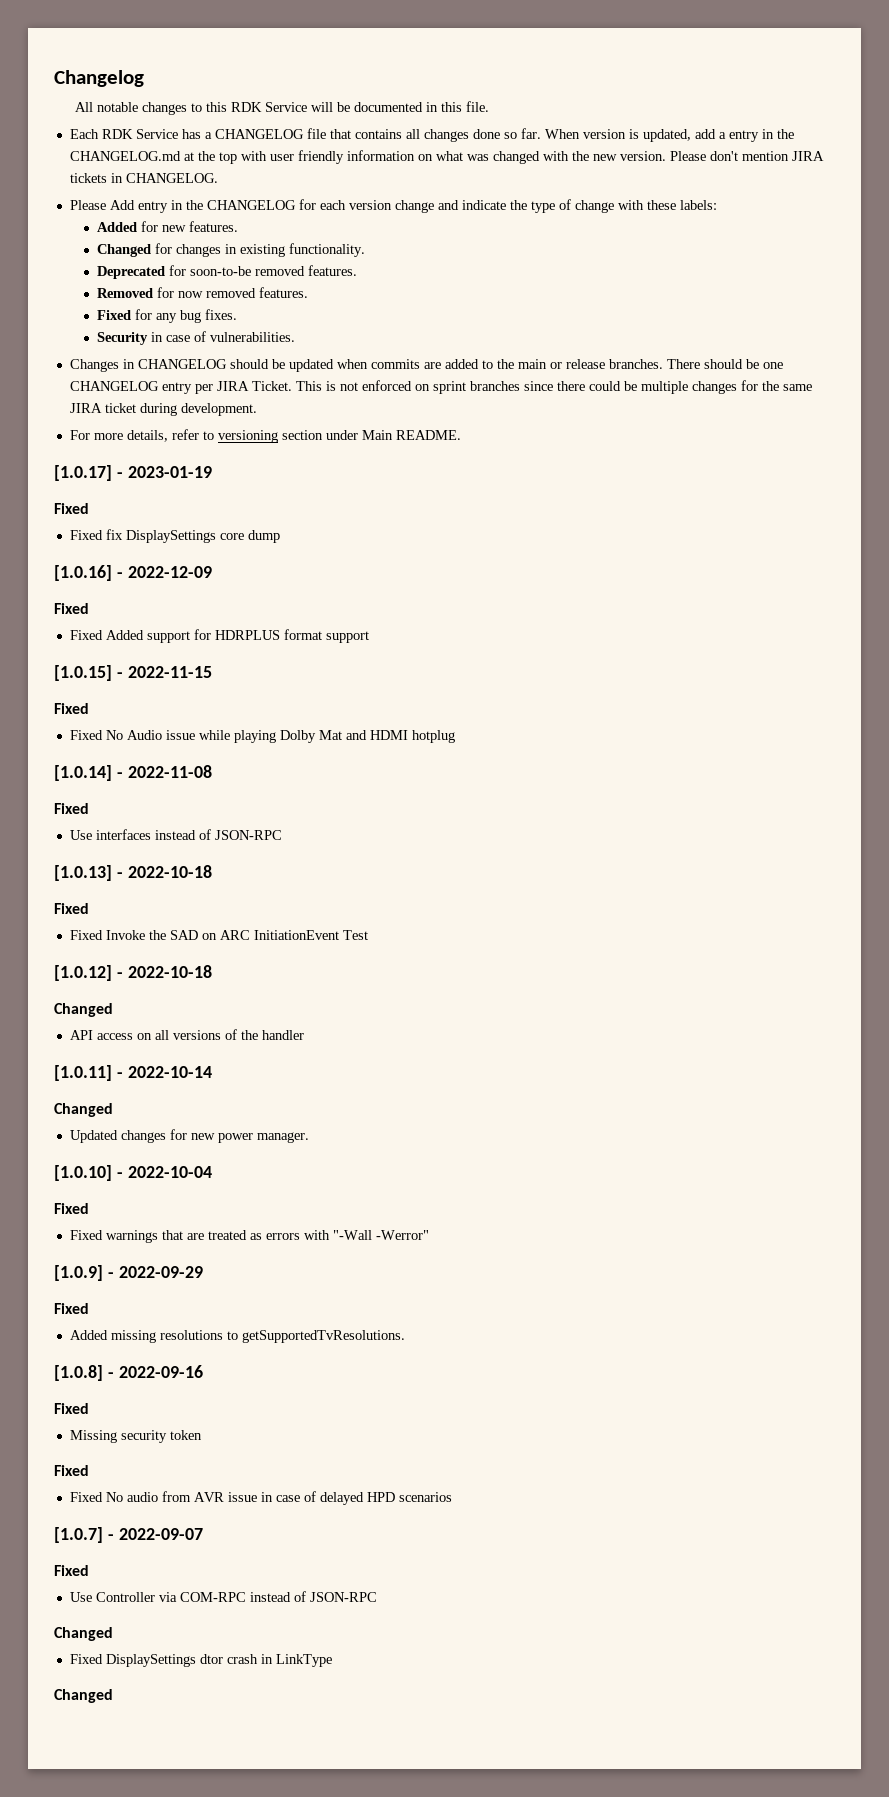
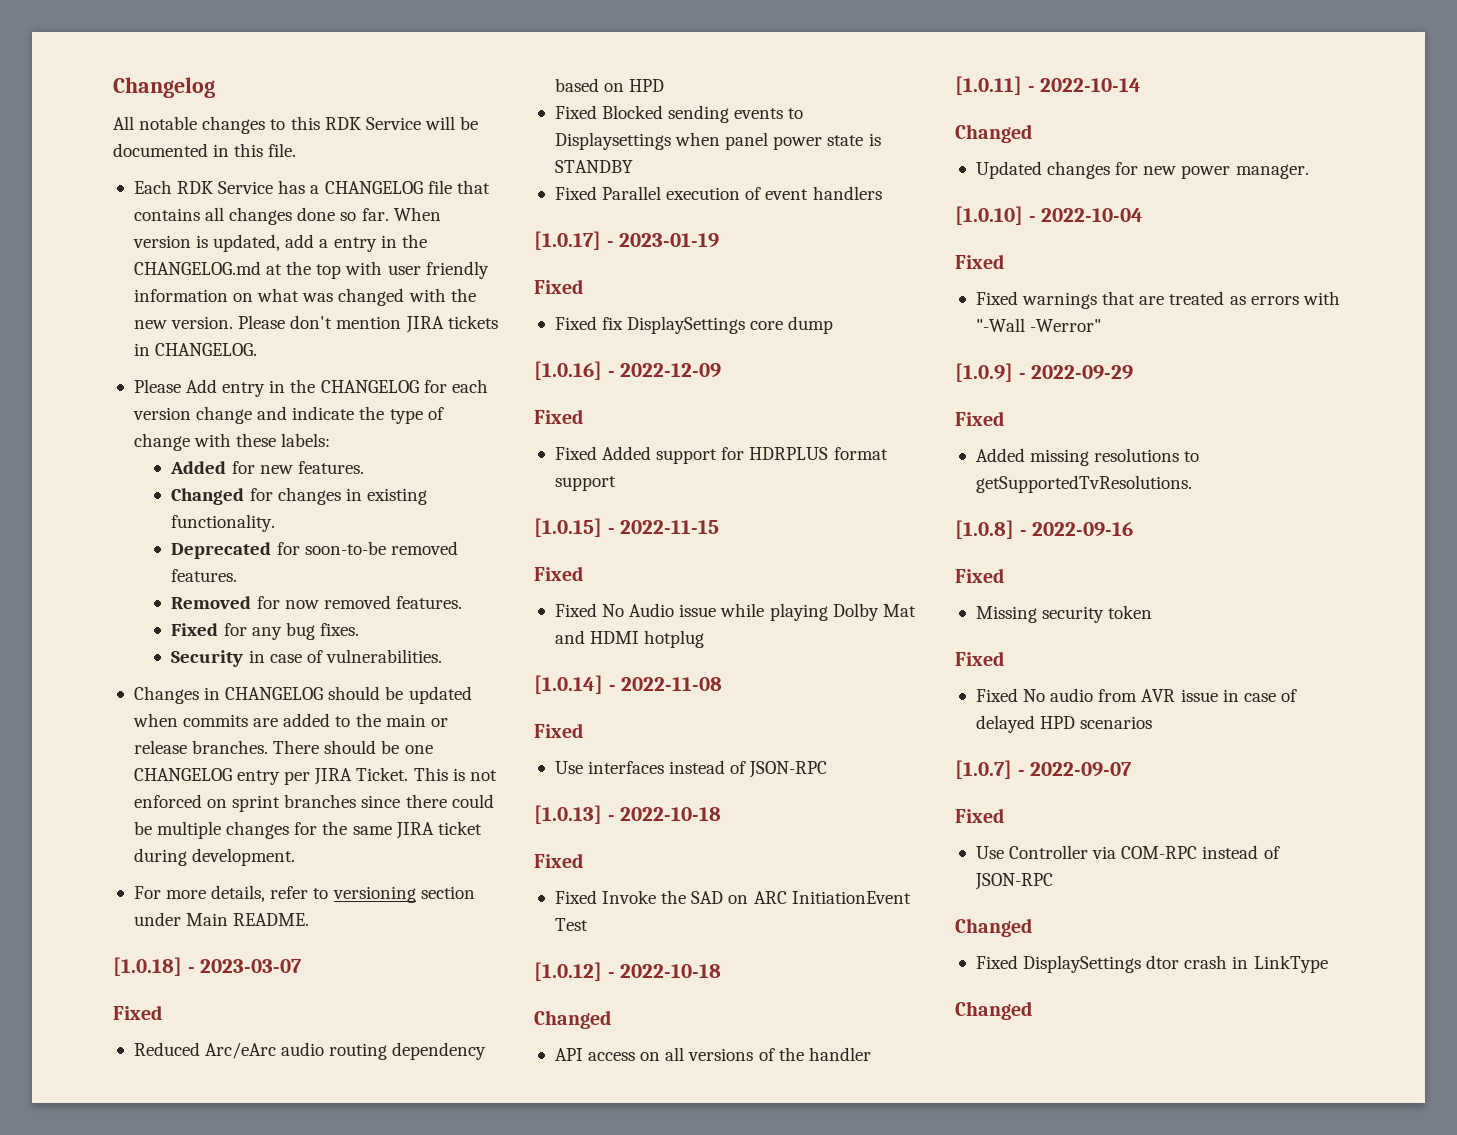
(461, 435) none -> [113,957,303,976] [113,1005,162,1020] [133,1042,487,1060] [554,78,665,92] [554,105,804,123] [554,132,881,150] [554,160,633,173] [554,186,882,200] // [1.0.18] - 2023-03-07 // Fixed // Reduced Arc/eArc audio routing dependency based on HPD // Fixed Blocked sending events to Displaysettings when panel power state is STANDBY // Fixed Parallel execution of event handlers

